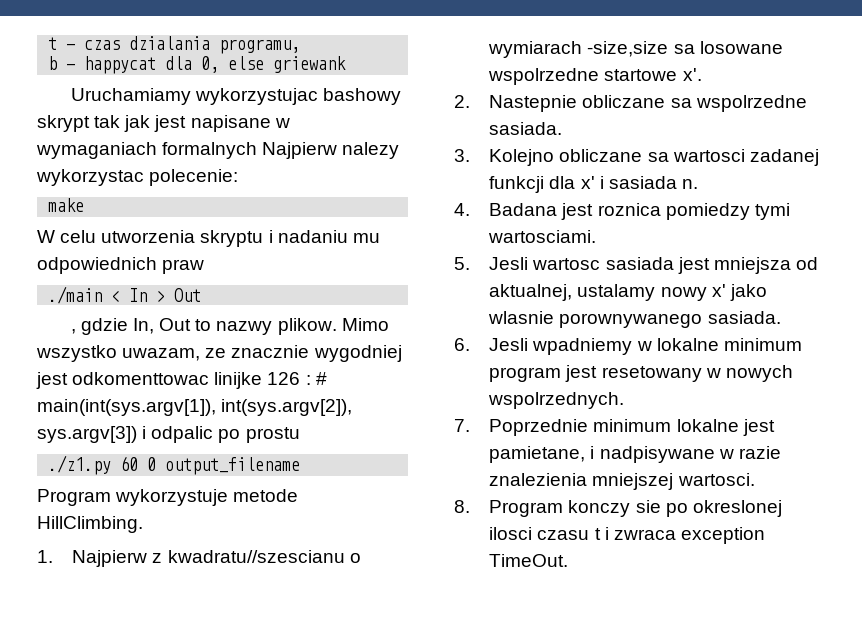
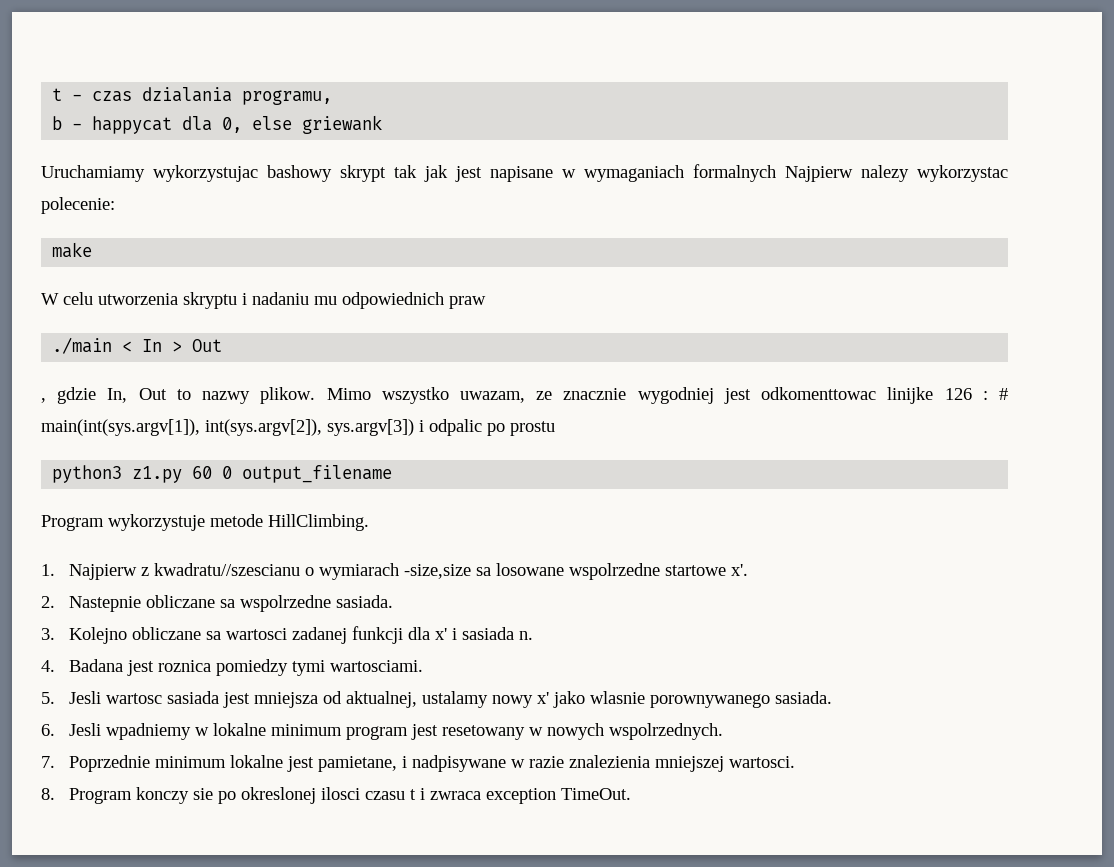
[48,455,112,475] ./z1.py -> [52,465,183,483] python3 z1.py

